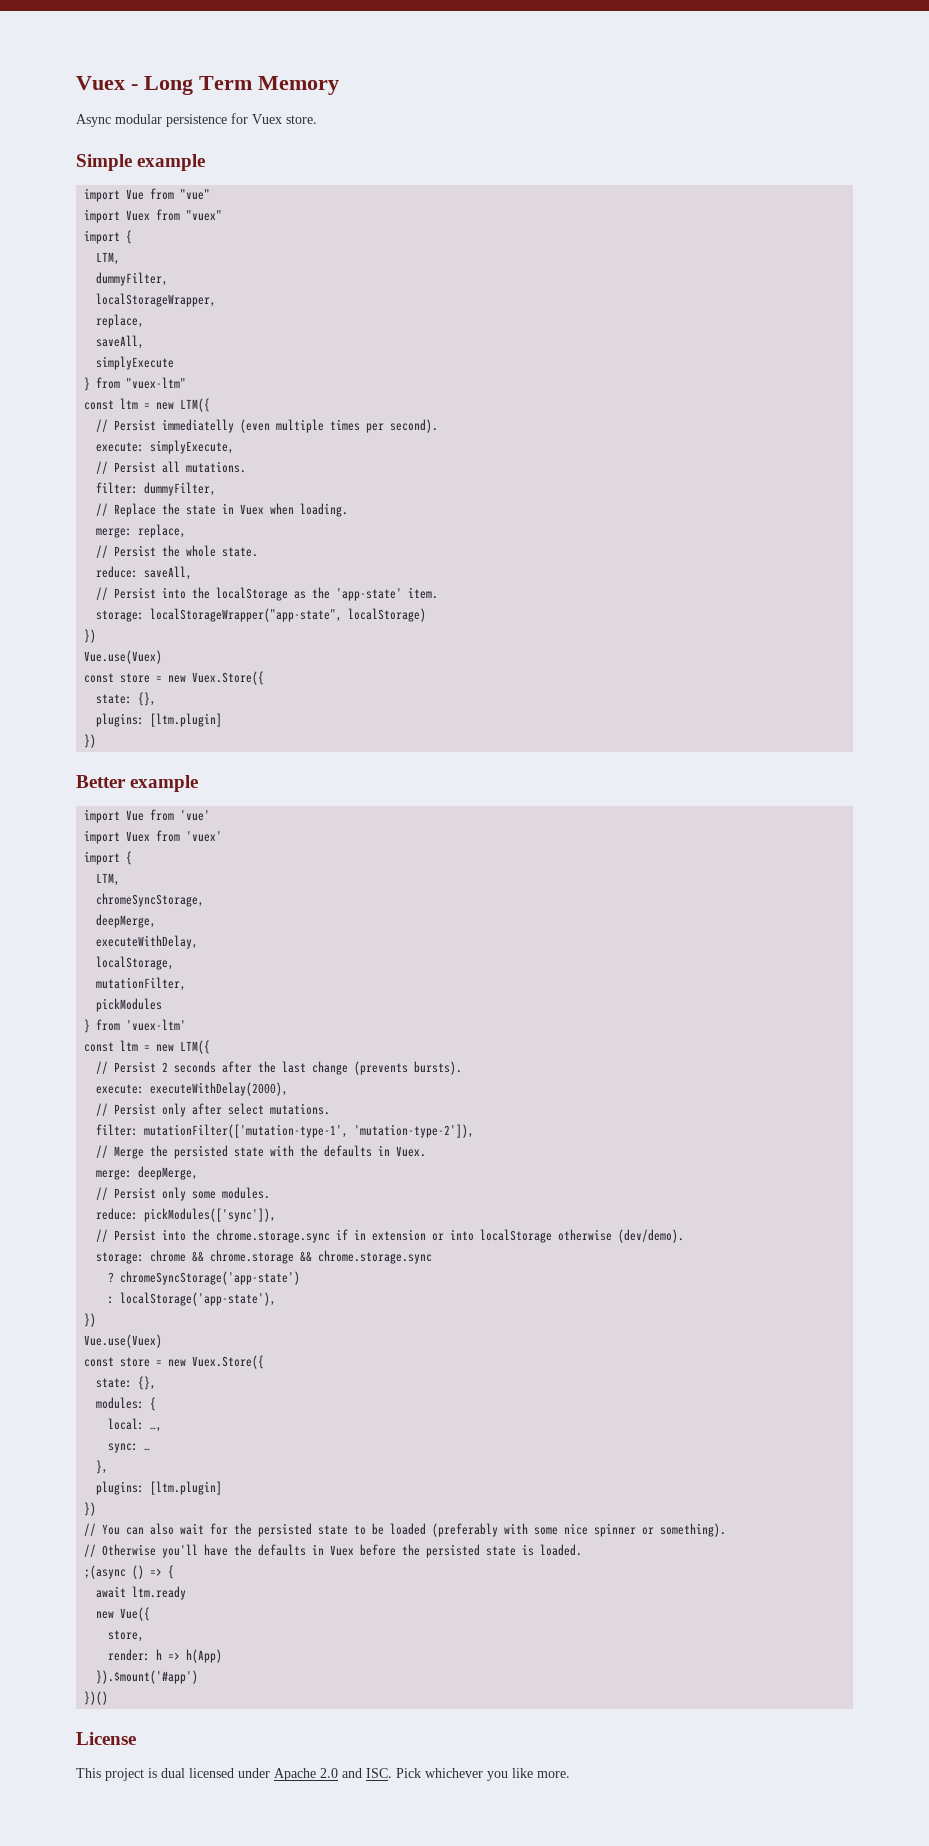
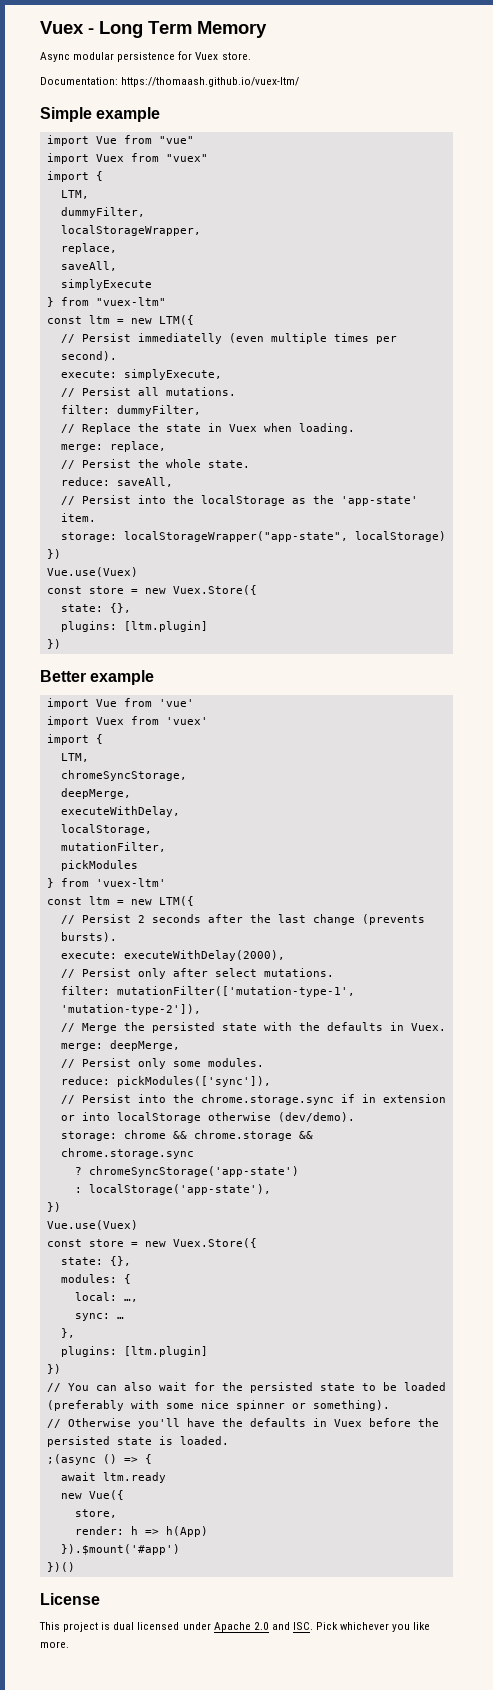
(317, 119) none -> [40,77,300,87] // Documentation: https://thomaash.github.io/vuex-ltm/

